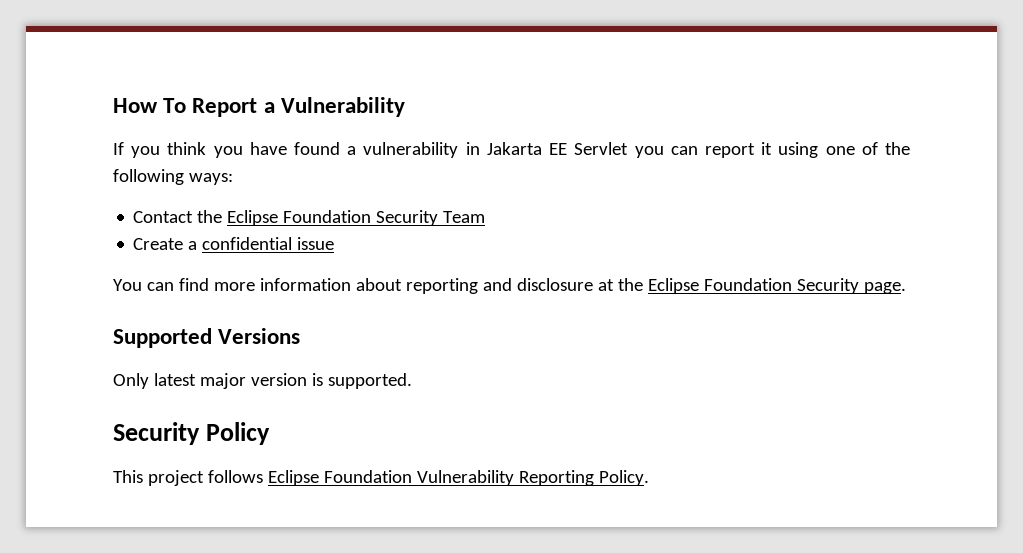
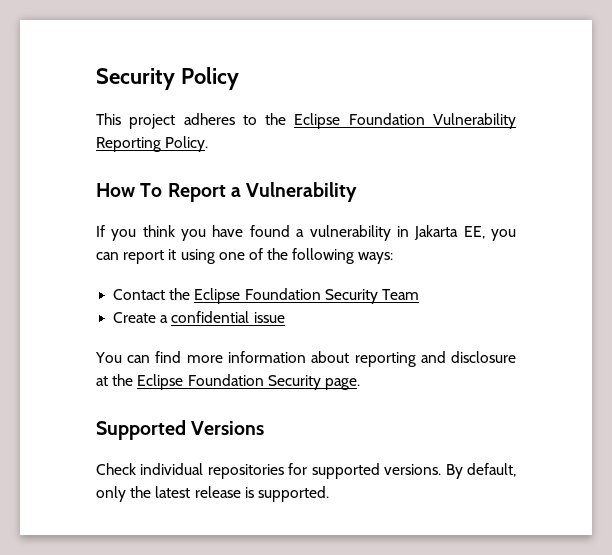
(113, 105) none -> [96,67,239,90] [96,113,516,129] [96,136,209,152] Security Policy // This project adheres to the Eclipse Foundation Vulnerability Reporting Policy. //
[549,142,629,155] EE Servlet -> [463,226,485,239] EE,
[113,373,412,389] [113,422,271,445] [113,470,649,486] Only latest major version is supported. // Security Policy // This project follows Eclipse Foundation Vulnerability Reporting Policy. -> [96,463,516,479] [96,486,329,502] Check individual repositories for supported versions. By default, only the latest release is supported.

